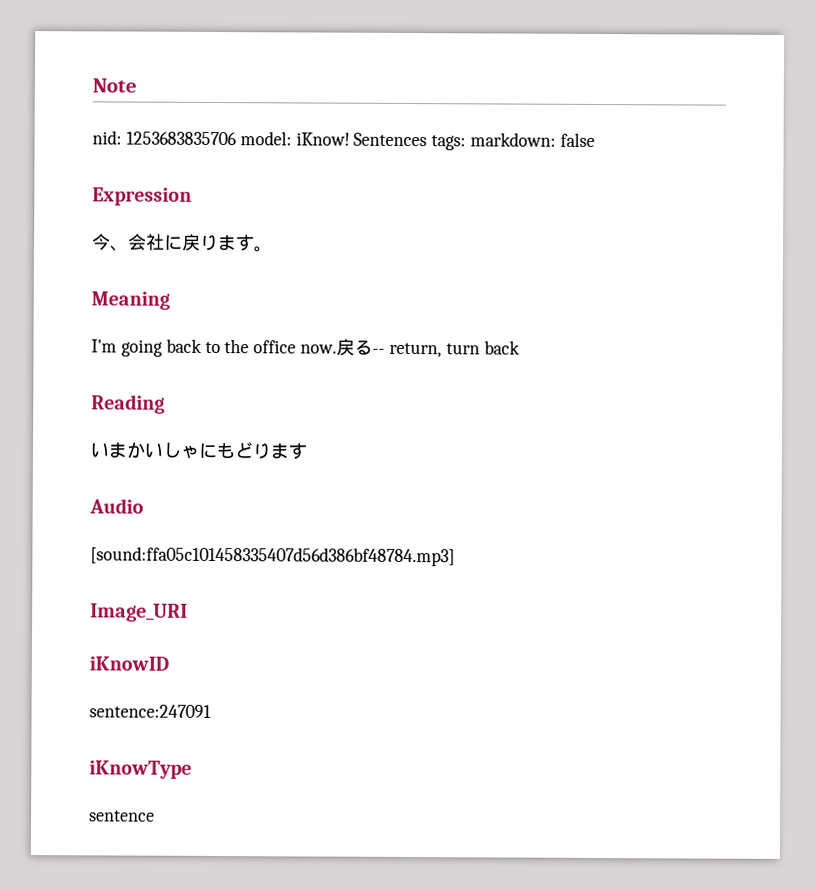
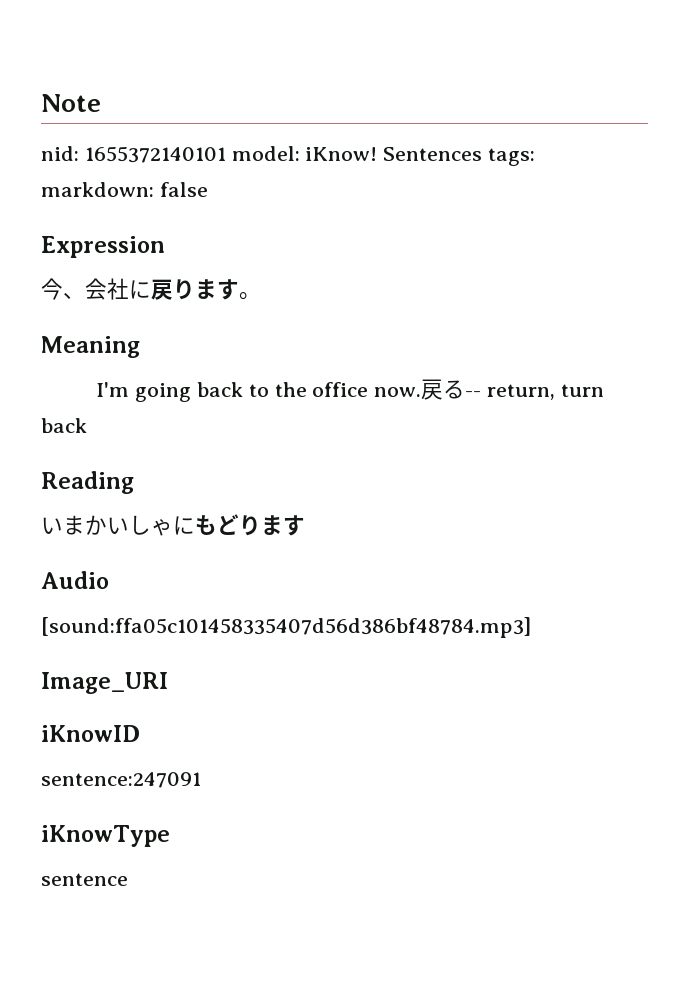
[125,131,237,146] 1253683835706 -> [84,146,226,163] 1655372140101

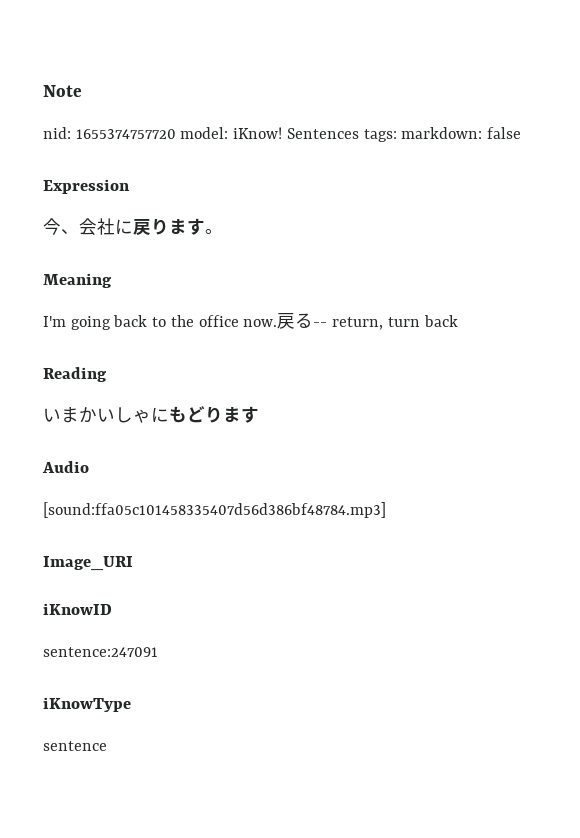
[84,146,226,163] 1655372140101 -> [75,129,176,139] 1655374757720

